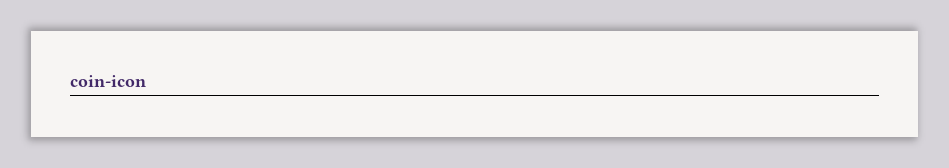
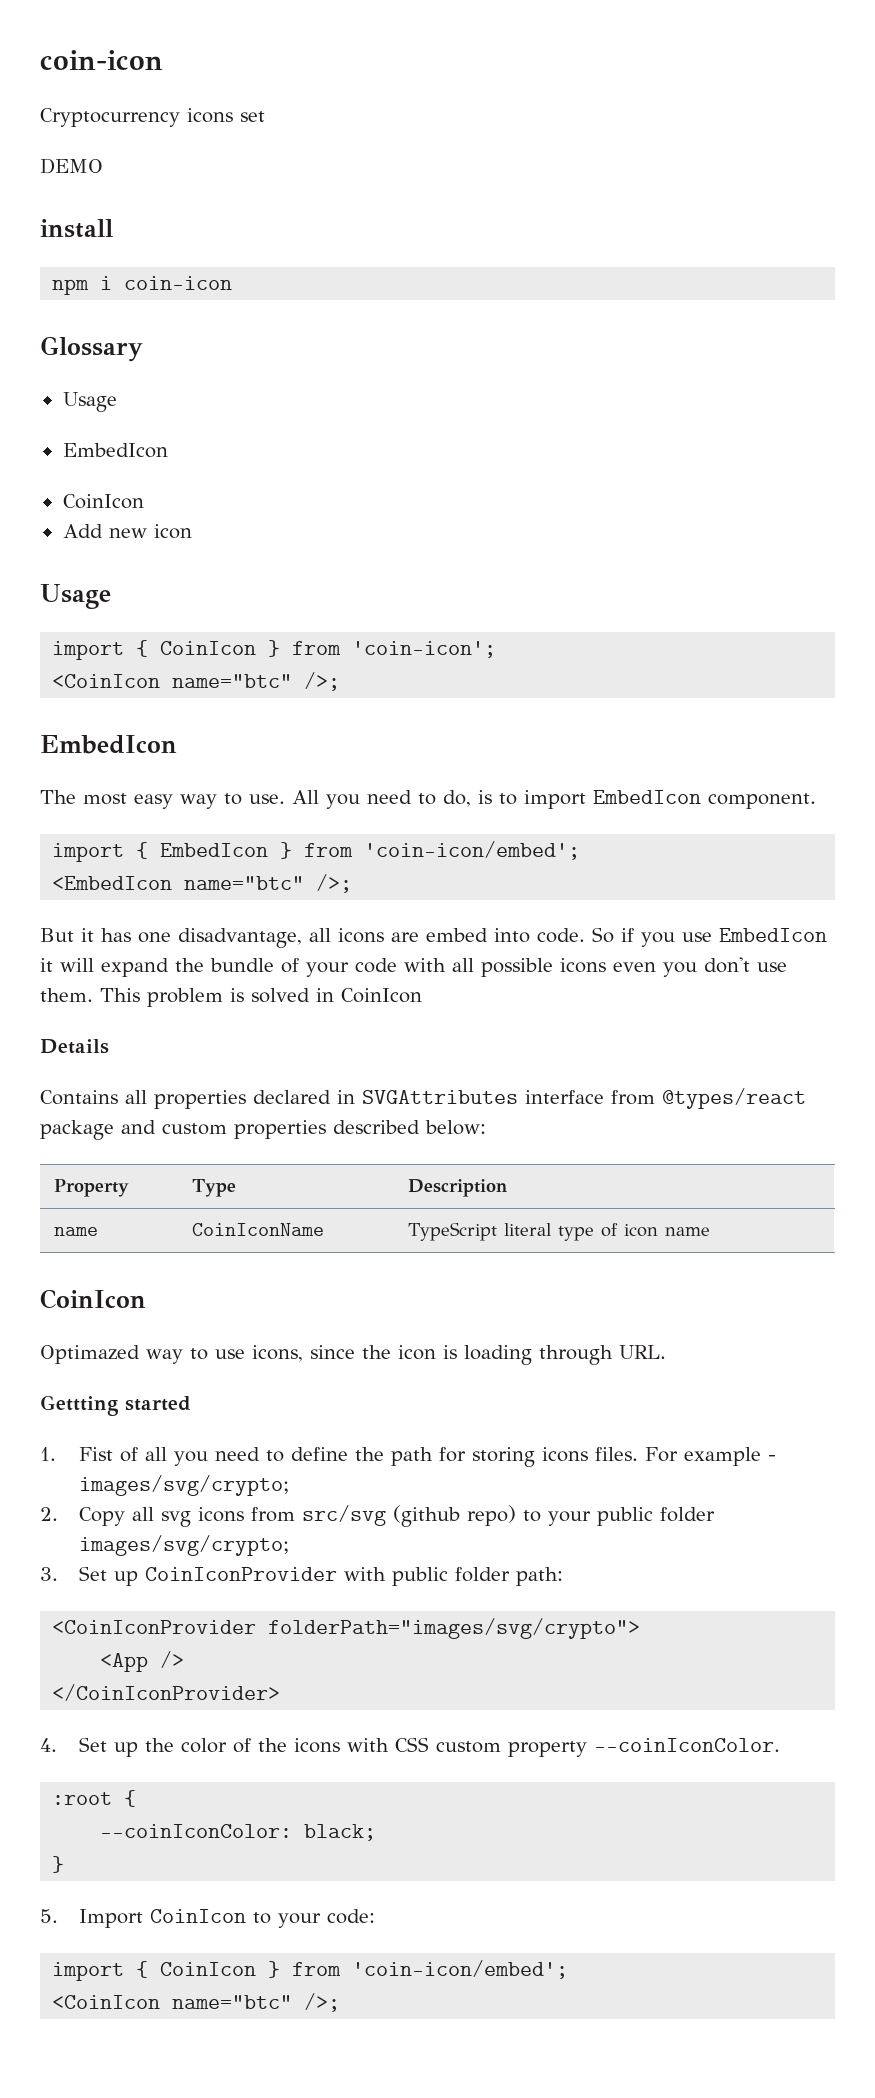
[70,75,146,87] coin-icon -> [40,50,163,70] [40,108,265,127] [40,158,103,174] [40,219,113,238] [52,276,233,295] [40,336,143,362] [62,392,117,412] [62,443,168,458] [62,494,144,509] [62,524,192,539] [40,584,111,609] [52,640,497,660] [52,672,341,691] [40,735,177,754] [40,790,816,809] [52,841,581,862] [52,874,353,893] [40,927,827,948] [40,957,787,977] [40,988,422,1007] [40,1039,109,1054] [40,1088,806,1109] [40,1120,486,1140] [53,1179,129,1197] [191,1179,236,1197] [407,1179,507,1197] [53,1227,98,1236] [191,1223,324,1236] [407,1222,710,1241] [40,1289,146,1309] [40,1345,666,1365] [40,1395,191,1416] [40,1447,777,1467] [79,1475,290,1496] [40,1505,716,1527] [79,1535,290,1556] [40,1566,564,1586] [52,1618,641,1639] [100,1651,185,1672] [52,1684,281,1701] [40,1737,781,1757] [52,1790,137,1807] [100,1824,377,1841] [52,1856,65,1873] [40,1909,376,1928] [52,1960,569,1981] [52,1993,341,2012] coin-icon // Cryptocurrency icons set // DEMO // install // npm i coin-icon // Glossary // Usage // EmbedIcon // CoinIcon // Add new icon // Usage // import { CoinIcon } from 'coin-icon'; // <CoinIcon name="btc" />; // EmbedIcon // The most easy way to use. All you need to do, is to import EmbedIcon component. // import { EmbedIcon } from 'coin-icon/embed'; // <EmbedIcon name="btc" />; // But it has one disadvantage, all icons are embed into code. So if you use EmbedIcon it will expand the bundle of your code with all possible icons even you don't use them. This problem is solved in CoinIcon // Details // Contains all properties declared in SVGAttributes interface from @types/react package and custom properties described below: // Property | Type | Description // name | CoinIconName | TypeScript literal type of icon name // CoinIcon // Optimazed way to use icons, since the icon is loading through URL. // Gettting started // 1. Fist of all you need to define the path for storing icons files. For example - images/svg/crypto; // 2. Copy all svg icons from src/svg (github repo) to your public folder images/svg/crypto; // 3. Set up CoinIconProvider with public folder path: // <CoinIconProvider folderPath="images/svg/crypto"> // <App /> // </CoinIconProvider> // 4. Set up the color of the icons with CSS custom property --coinIconColor. // :root { // --coinIconColor: black; // } // 5. Import CoinIcon to your code: // import { CoinIcon } from 'coin-icon/embed'; // <CoinIcon name="btc" />;

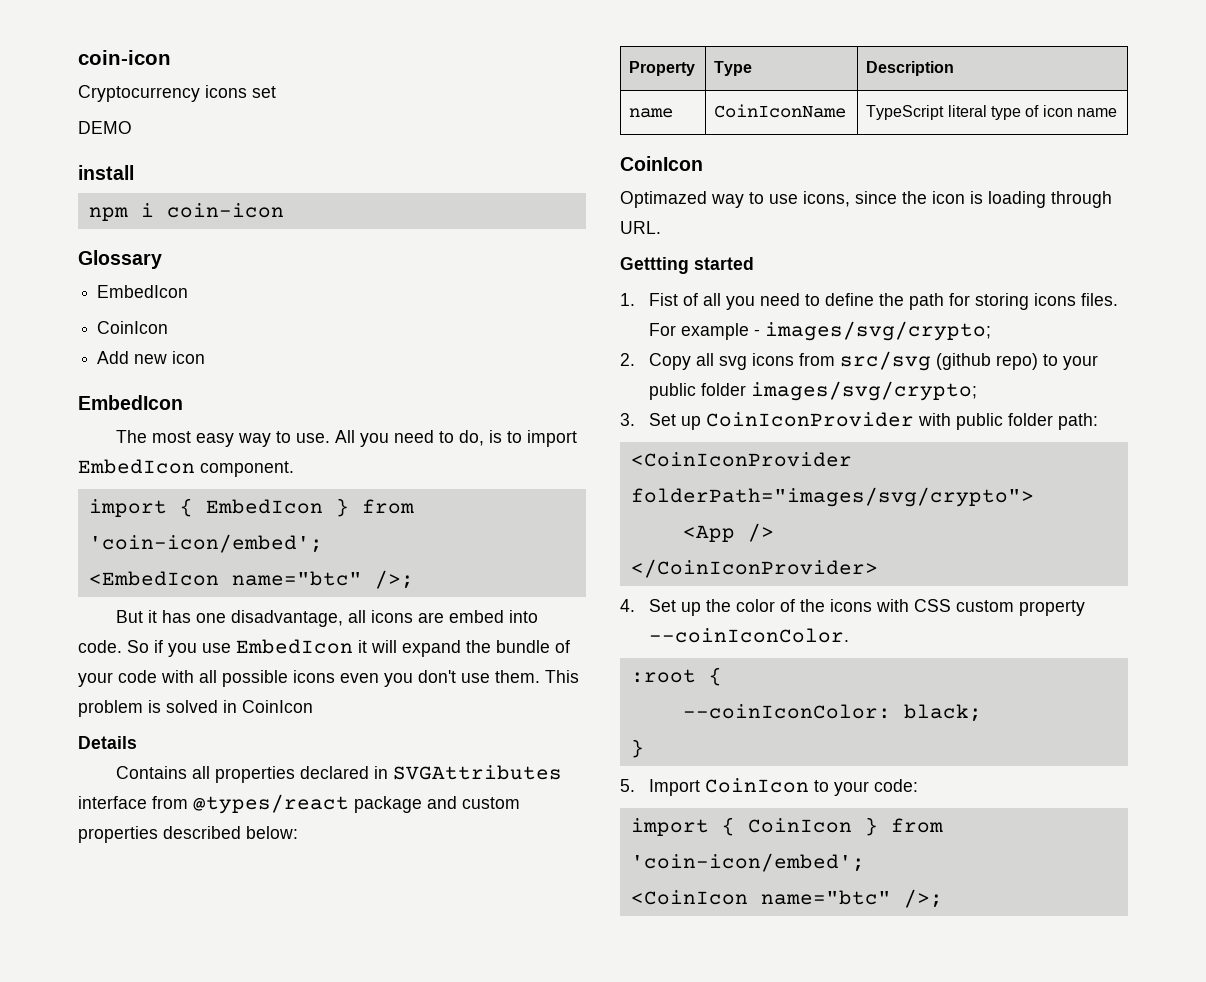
[62,392,117,412] // Usage -> (162, 259) none
[40,584,111,609] [52,640,497,660] [52,672,341,691] // Usage // import { CoinIcon } from 'coin-icon'; // <CoinIcon name="btc" />; -> (206, 357) none

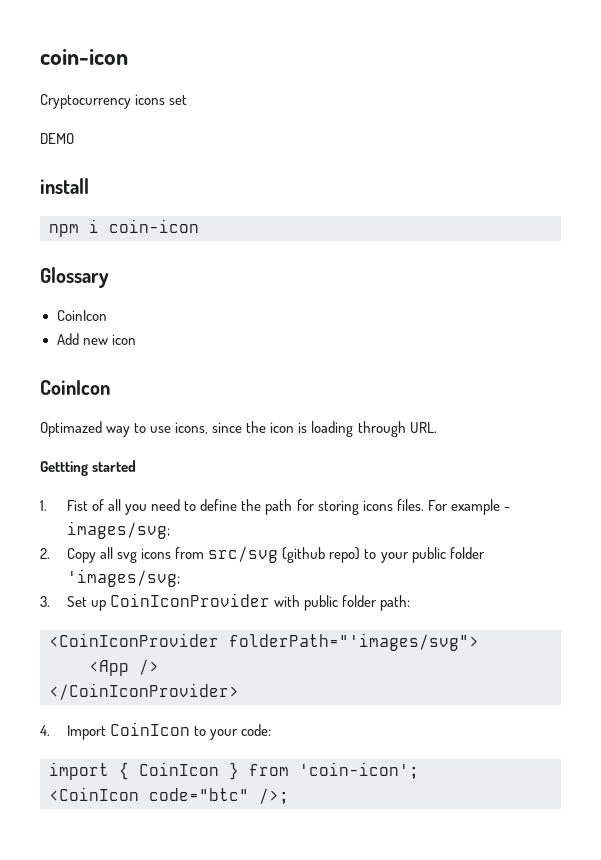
[97,285,189,298] // EmbedIcon -> (109, 277) none
[78,395,183,410] [116,430,578,447] [78,459,294,477] [88,498,414,517] [88,534,323,553] [88,570,414,589] [116,610,539,627] [78,639,570,657] [78,670,579,687] [78,700,313,717] [78,736,137,749] [116,765,563,783] [78,794,520,814] [78,826,298,843] [629,61,696,76] [714,61,753,76] [866,61,955,76] [629,108,674,118] [714,104,847,118] [866,105,1117,120] // EmbedIcon // The most easy way to use. All you need to do, is to import EmbedIcon component. // import { EmbedIcon } from 'coin-icon/embed'; // <EmbedIcon name="btc" />; // But it has one disadvantage, all icons are embed into code. So if you use EmbedIcon it will expand the bundle of your code with all possible icons even you don't use them. This problem is solved in CoinIcon // Details // Contains all properties declared in SVGAttributes interface from @types/react package and custom properties described below: // Property | Type | Description // name | CoinIconName | TypeScript literal type of icon name -> (136, 339) none
[764,321,991,341] images/svg/crypto; -> [67,521,171,539] images/svg;
[750,381,977,401] images/svg/crypto; -> [67,569,181,587] 'images/svg;
[630,487,1034,507] folderPath="images/svg/crypto"> -> [229,633,479,651] folderPath="'images/svg">
[648,599,1085,616] [648,628,849,643] [630,667,722,686] [682,704,982,722] [630,739,644,758] [620,779,635,792] Set up the color of the icons with CSS custom property --coinIconColor. // :root { // --coinIconColor: black; // } // 5. -> (50, 730) none
[630,853,865,872] 'coin-icon/embed'; -> [299,762,419,779] 'coin-icon';
[760,890,891,905] name="btc" -> [149,788,249,801] code="btc"

